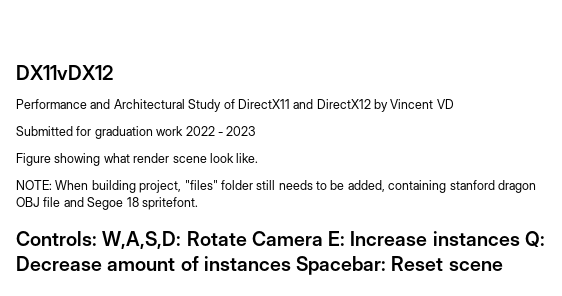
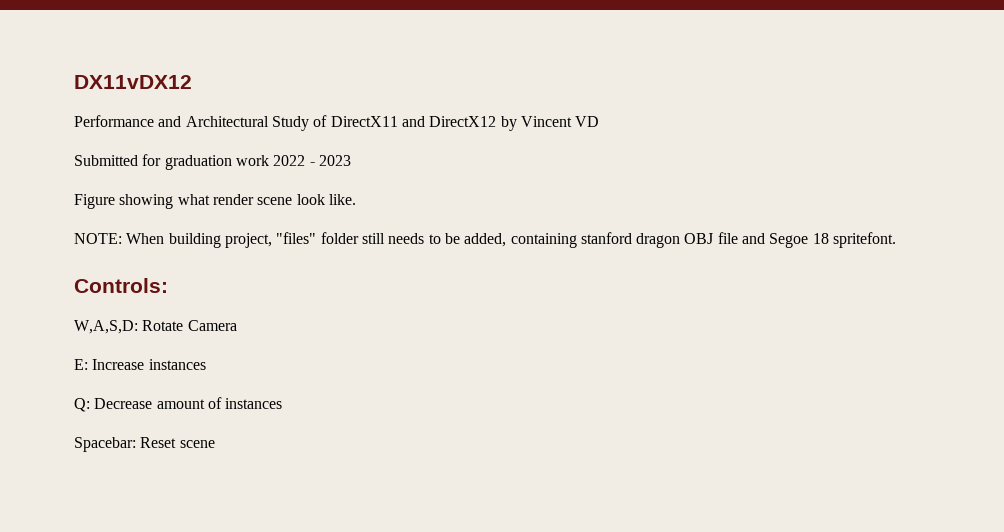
(97, 238) none -> (168, 285) //
(323, 238) none -> (237, 325) //
(520, 238) none -> (206, 364) //
(291, 263) none -> (283, 403) //

